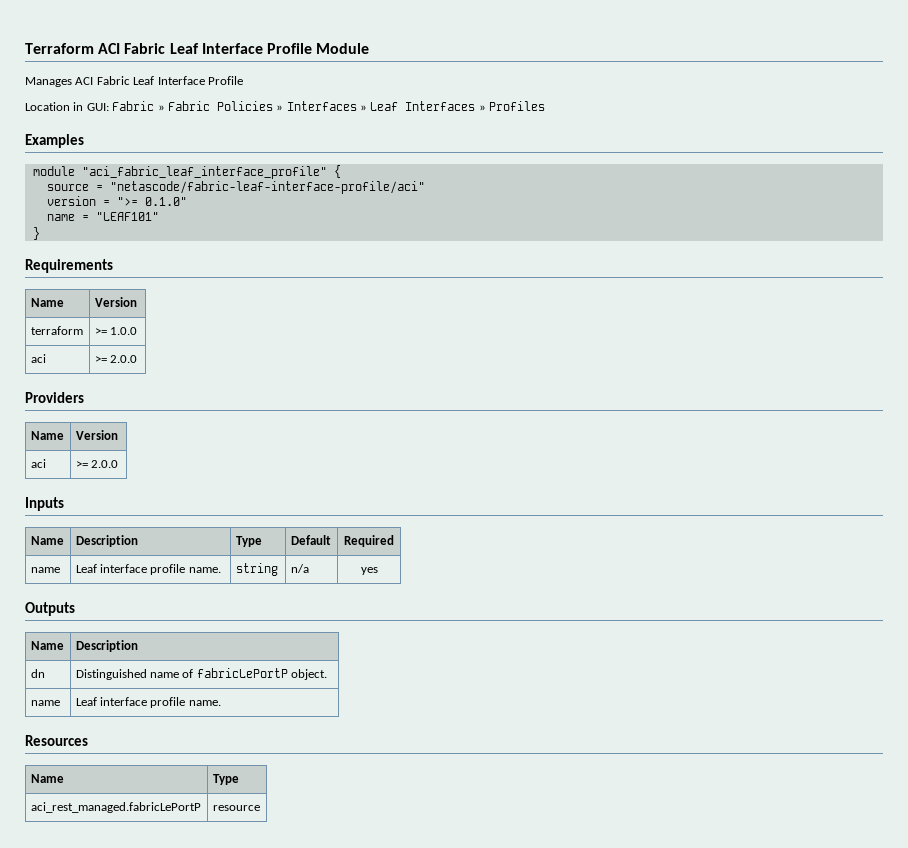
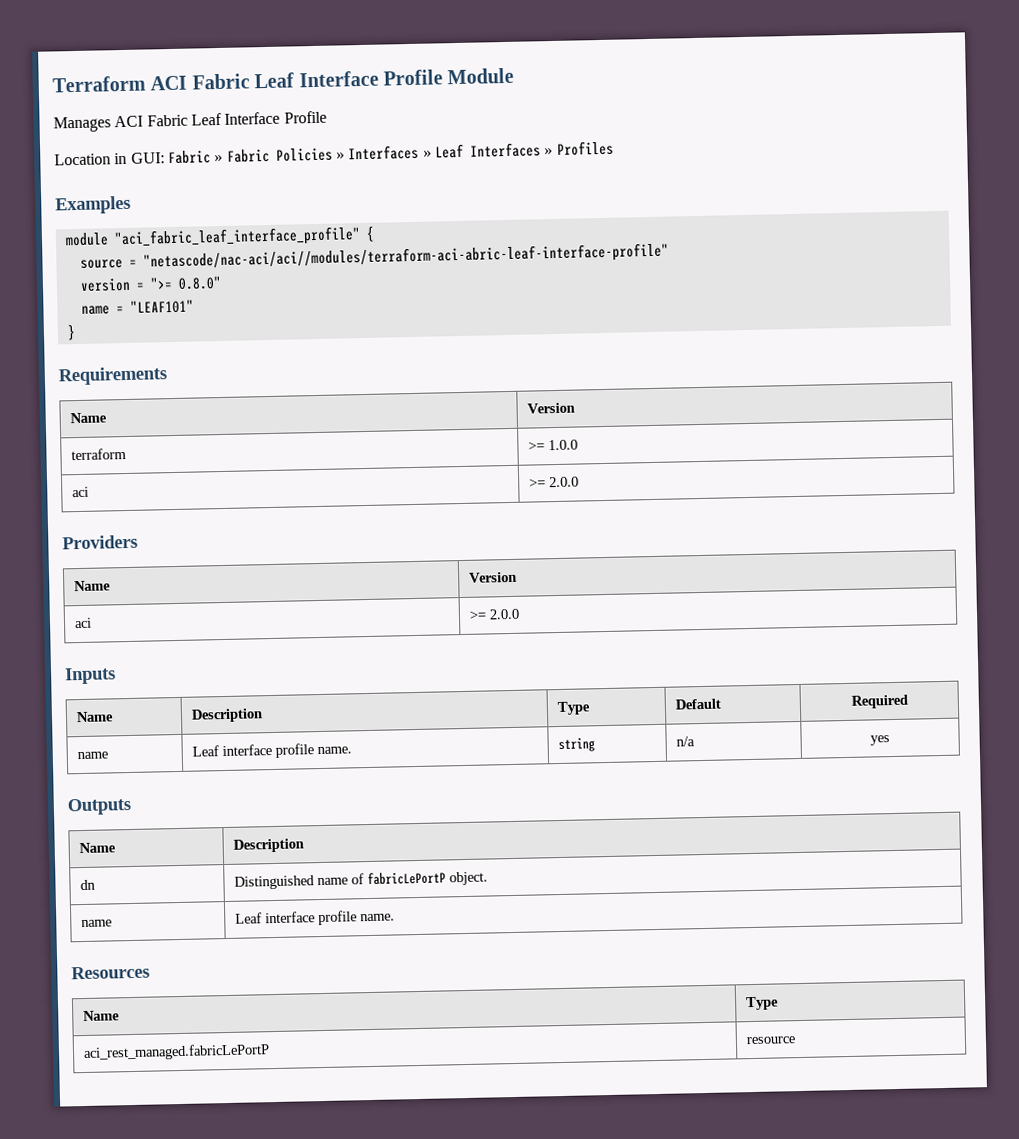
[109,181,425,194] "netascode/fabric-leaf-interface-profile/aci" -> [142,242,669,271] "netascode/nac-aci/aci//modules/terraform-aci-abric-leaf-interface-profile"
[144,197,187,206] 0.1.0" -> [177,275,222,290] 0.8.0"

